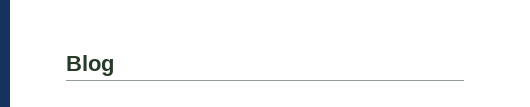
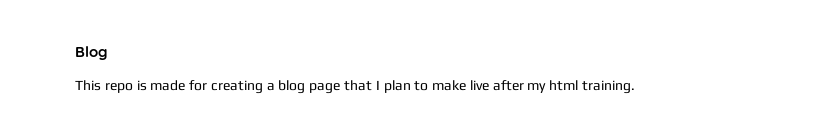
(114, 65) none -> [75,80,636,94] // This repo is made for creating a blog page that I plan to make live after my html training.

